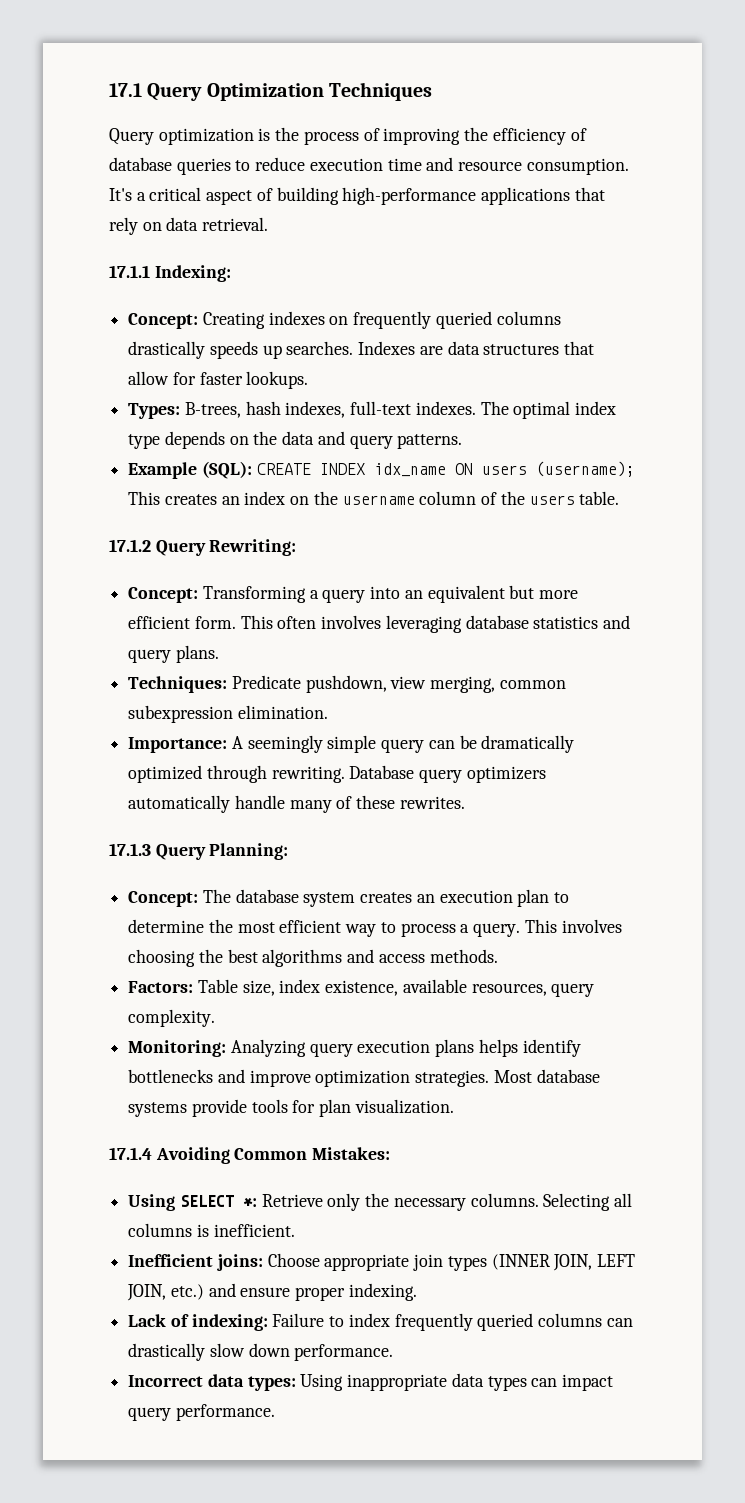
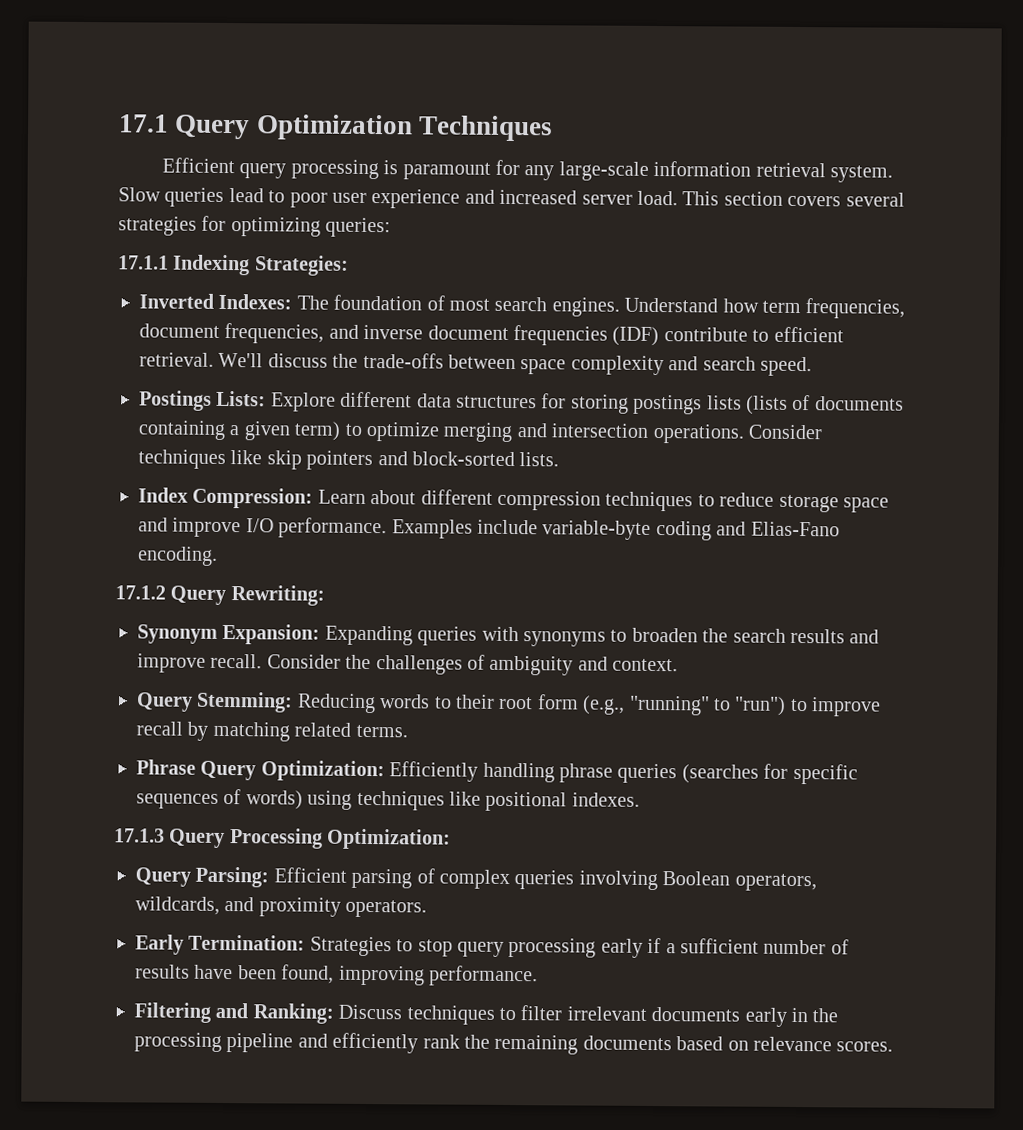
[109,127,587,145] [109,157,629,175] [109,187,605,205] [109,217,269,235] [109,265,231,282] [128,311,561,329] [128,341,595,359] [128,371,309,389] [128,401,617,419] [128,431,463,449] [128,461,635,479] [128,491,620,505] [109,539,297,556] [128,585,579,603] [128,615,631,633] [128,645,219,663] [128,675,566,693] [128,705,328,723] [128,735,575,753] [128,765,546,783] [128,795,465,813] [109,843,289,860] [128,889,570,907] [128,919,622,937] [128,949,498,967] [128,979,595,997] [128,1009,216,1027] [128,1039,581,1057] [128,1069,600,1087] [128,1099,454,1117] [109,1147,391,1164] [128,1193,633,1211] [128,1223,295,1237] [128,1253,636,1271] [127,1283,417,1301] [128,1313,633,1331] [128,1343,394,1361] [128,1373,614,1391] [128,1404,275,1421] Query optimization is the process of improving the efficiency of database queries to reduce execution time and resource consumption. It's a critical aspect of building high-performance applications that rely on data retrieval. // 17.1.1 Indexing: // Concept: Creating indexes on frequently queried columns drastically speeds up searches. Indexes are data structures that allow for faster lookups. // Types: B-trees, hash indexes, full-text indexes. The optimal index type depends on the data and query patterns. // Example (SQL): CREATE INDEX idx_name ON users (username); This creates an index on the username column of the users table. // 17.1.2 Query Rewriting: // Concept: Transforming a query into an equivalent but more efficient form. This often involves leveraging database statistics and query plans. // Techniques: Predicate pushdown, view merging, common subexpression elimination. // Importance: A seemingly simple query can be dramatically optimized through rewriting. Database query optimizers automatically handle many of these rewrites. // 17.1.3 Query Planning: // Concept: The database system creates an execution plan to determine the most efficient way to process a query. This involves choosing the best algorithms and access methods. // Factors: Table size, index existence, available resources, query complexity. // Monitoring: Analyzing query execution plans helps identify bottlenecks and improve optimization strategies. Most database systems provide tools for plan visualization. // 17.1.4 Avoiding Common Mistakes: // Using SELECT *: Retrieve only the necessary columns. Selecting all columns is inefficient. // Inefficient joins: Choose appropriate join types (INNER JOIN, LEFT JOIN, etc.) and ensure proper indexing. // Lack of indexing: Failure to index frequently queried columns can drastically slow down performance. // Incorrect data types: Using inappropriate data types can impact query performance. -> [161,157,893,183] [118,187,905,209] [118,215,392,238] [118,254,349,276] [139,293,906,319] [139,322,844,347] [139,352,812,377] [139,390,904,415] [138,420,822,444] [138,449,560,471] [138,487,889,513] [138,517,840,541] [137,546,218,566] [115,585,325,606] [137,623,880,647] [137,653,679,676] [136,691,882,717] [136,721,408,742] [136,759,858,785] [136,788,640,812] [114,828,452,850] [135,866,817,892] [135,896,428,918] [135,934,849,958] [135,964,538,987] [134,1002,839,1027] [134,1032,894,1055] Efficient query processing is paramount for any large-scale information retrieval system. Slow queries lead to poor user experience and increased server load. This section covers several strategies for optimizing queries: // 17.1.1 Indexing Strategies: // Inverted Indexes: The foundation of most search engines. Understand how term frequencies, document frequencies, and inverse document frequencies (IDF) contribute to efficient retrieval. We'll discuss the trade-offs between space complexity and search speed. // Postings Lists: Explore different data structures for storing postings lists (lists of documents containing a given term) to optimize merging and intersection operations. Consider techniques like skip pointers and block-sorted lists. // Index Compression: Learn about different compression techniques to reduce storage space and improve I/O performance. Examples include variable-byte coding and Elias-Fano encoding. // 17.1.2 Query Rewriting: // Synonym Expansion: Expanding queries with synonyms to broaden the search results and improve recall. Consider the challenges of ambiguity and context. // Query Stemming: Reducing words to their root form (e.g., "running" to "run") to improve recall by matching related terms. // Phrase Query Optimization: Efficiently handling phrase queries (searches for specific sequences of words) using techniques like positional indexes. // 17.1.3 Query Processing Optimization: // Query Parsing: Efficient parsing of complex queries involving Boolean operators, wildcards, and proximity operators. // Early Termination: Strategies to stop query processing early if a sufficient number of results have been found, improving performance. // Filtering and Ranking: Discuss techniques to filter irrelevant documents early in the processing pipeline and efficiently rank the remaining documents based on relevance scores.

